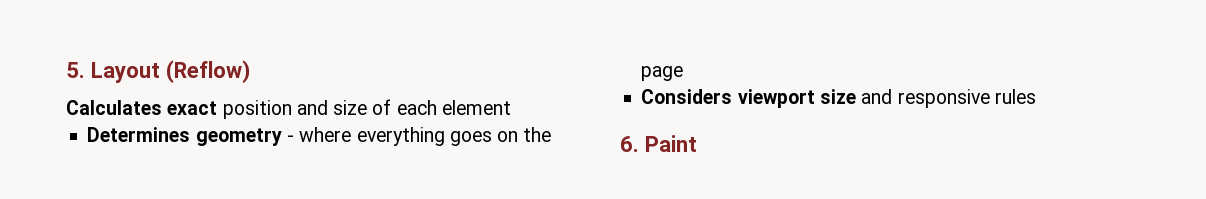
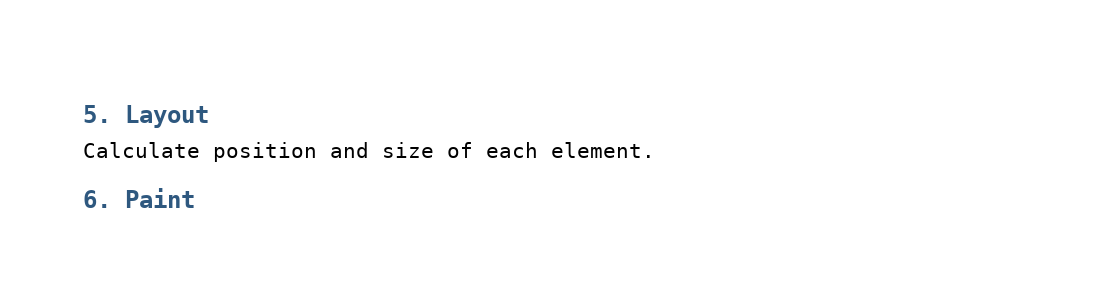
[165,60,250,83] [66,100,218,115] (Reflow) // Calculates exact -> [83,142,200,158] // Calculate
[441,100,511,115] [87,127,552,146] [641,66,684,81] [641,89,1036,108] element // Determines geometry - where everything goes on the page // Considers viewport size and responsive rules -> [551,142,655,158] element.

